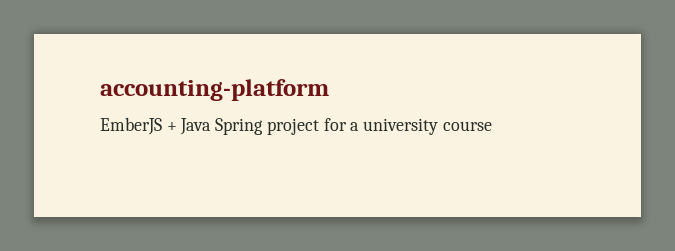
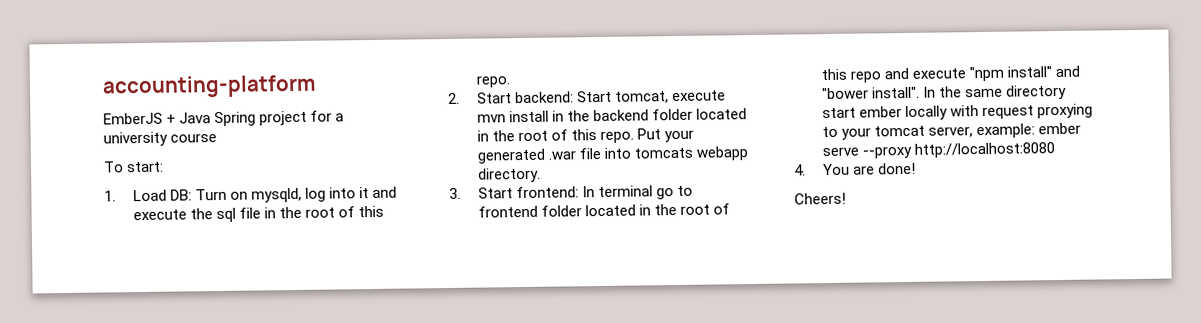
(492, 126) none -> [103,161,165,173] [104,186,397,203] [132,205,384,223] [475,75,511,88] [448,90,726,104] [476,108,747,123] [476,128,694,144] [476,146,748,164] [477,167,541,183] [449,185,693,200] [477,203,730,218] [820,65,1080,83] [821,84,1067,100] [821,103,1093,121] [821,122,1081,140] [821,142,1055,159] [794,162,916,176] [794,192,846,205] // To start: // 1. Load DB: Turn on mysqld, log into it and execute the sql file in the root of this repo. // 2. Start backend: Start tomcat, execute mvn install in the backend folder located in the root of this repo. Put your generated .war file into tomcats webapp directory. // 3. Start frontend: In terminal go to frontend folder located in the root of this repo and execute "npm install" and "bower install". In the same directory start ember locally with request proxying to your tomcat server, example: ember serve --proxy http://localhost:8080 // 4. You are done! // Cheers!

